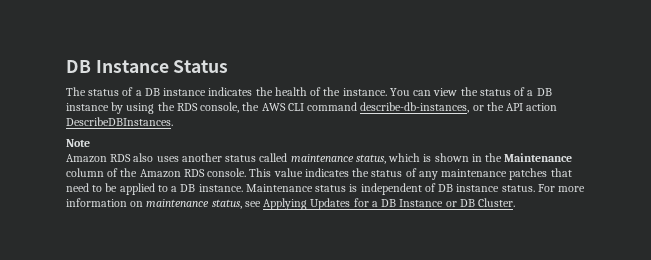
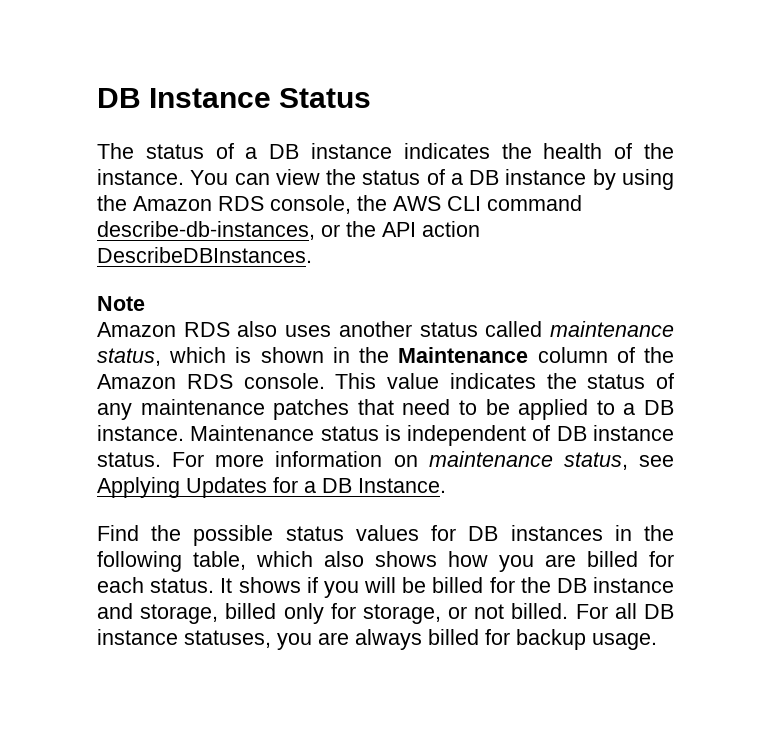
(175, 106) none -> [133,196,212,211] Amazon
[399,198,516,207] Instance or DB Cluster. -> [358,478,446,493] [97,525,674,546] [97,551,674,572] [97,577,674,598] [97,603,674,624] [97,629,657,650] Instance. // Find the possible status values for DB instances in the following table, which also shows how you are billed for each status. It shows if you will be billed for the DB instance and storage, billed only for storage, or not billed. For all DB instance statuses, you are always billed for backup usage.

